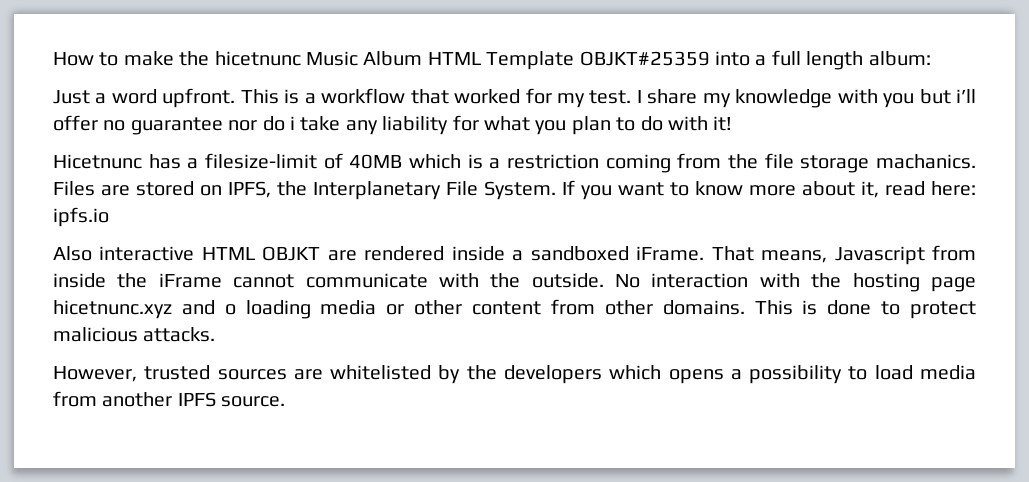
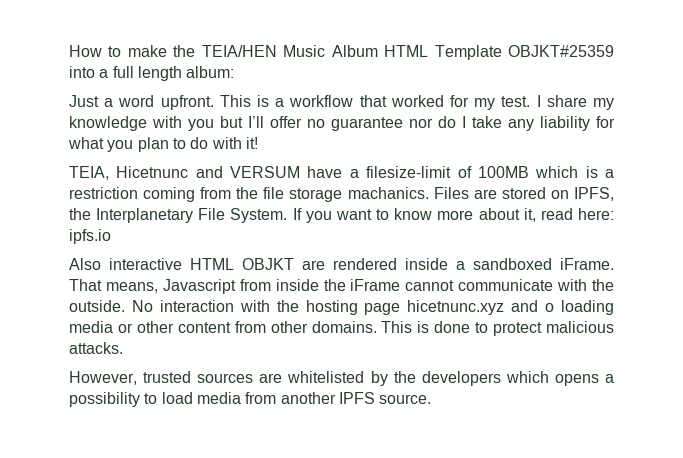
[214,51,301,66] hicetnunc -> [201,45,277,57] TEIA/HEN
[956,89,977,103] i’ll -> [248,116,264,128] I’ll
[290,116,295,130] i -> [462,116,466,128] I
[53,154,181,169] Hicetnunc has -> [69,166,343,180] TEIA, Hicetnunc and VERSUM have
[349,154,403,169] 40MB -> [477,166,529,178] 100MB

